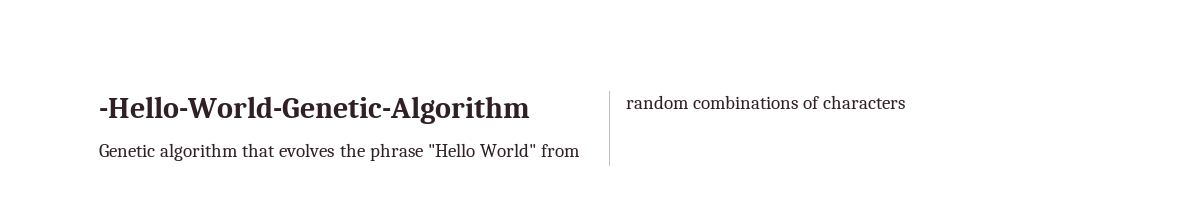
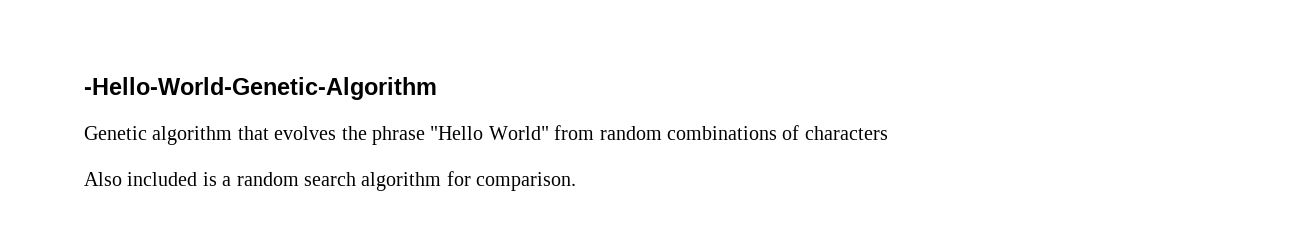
(906, 102) none -> [84,171,577,191] // Also included is a random search algorithm for comparison.

